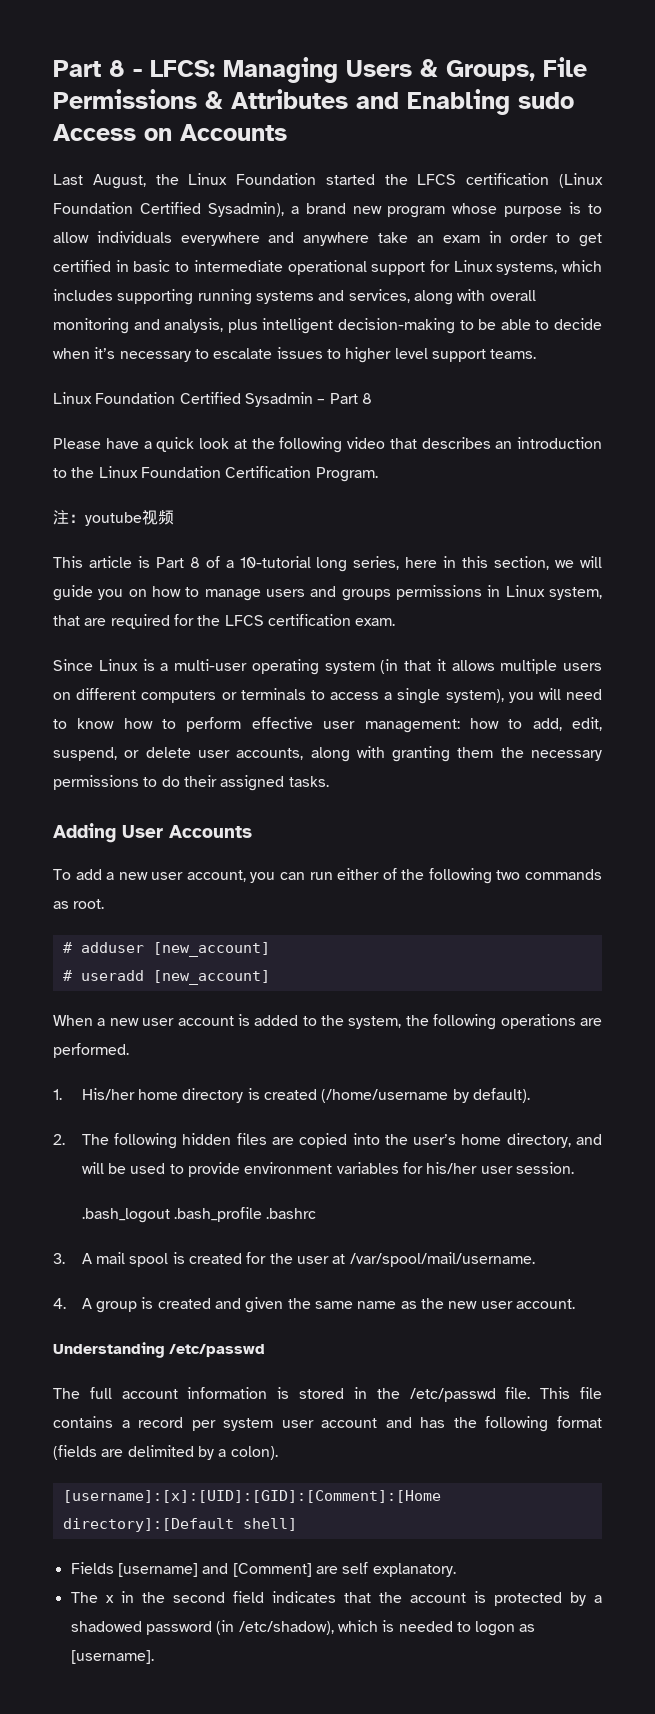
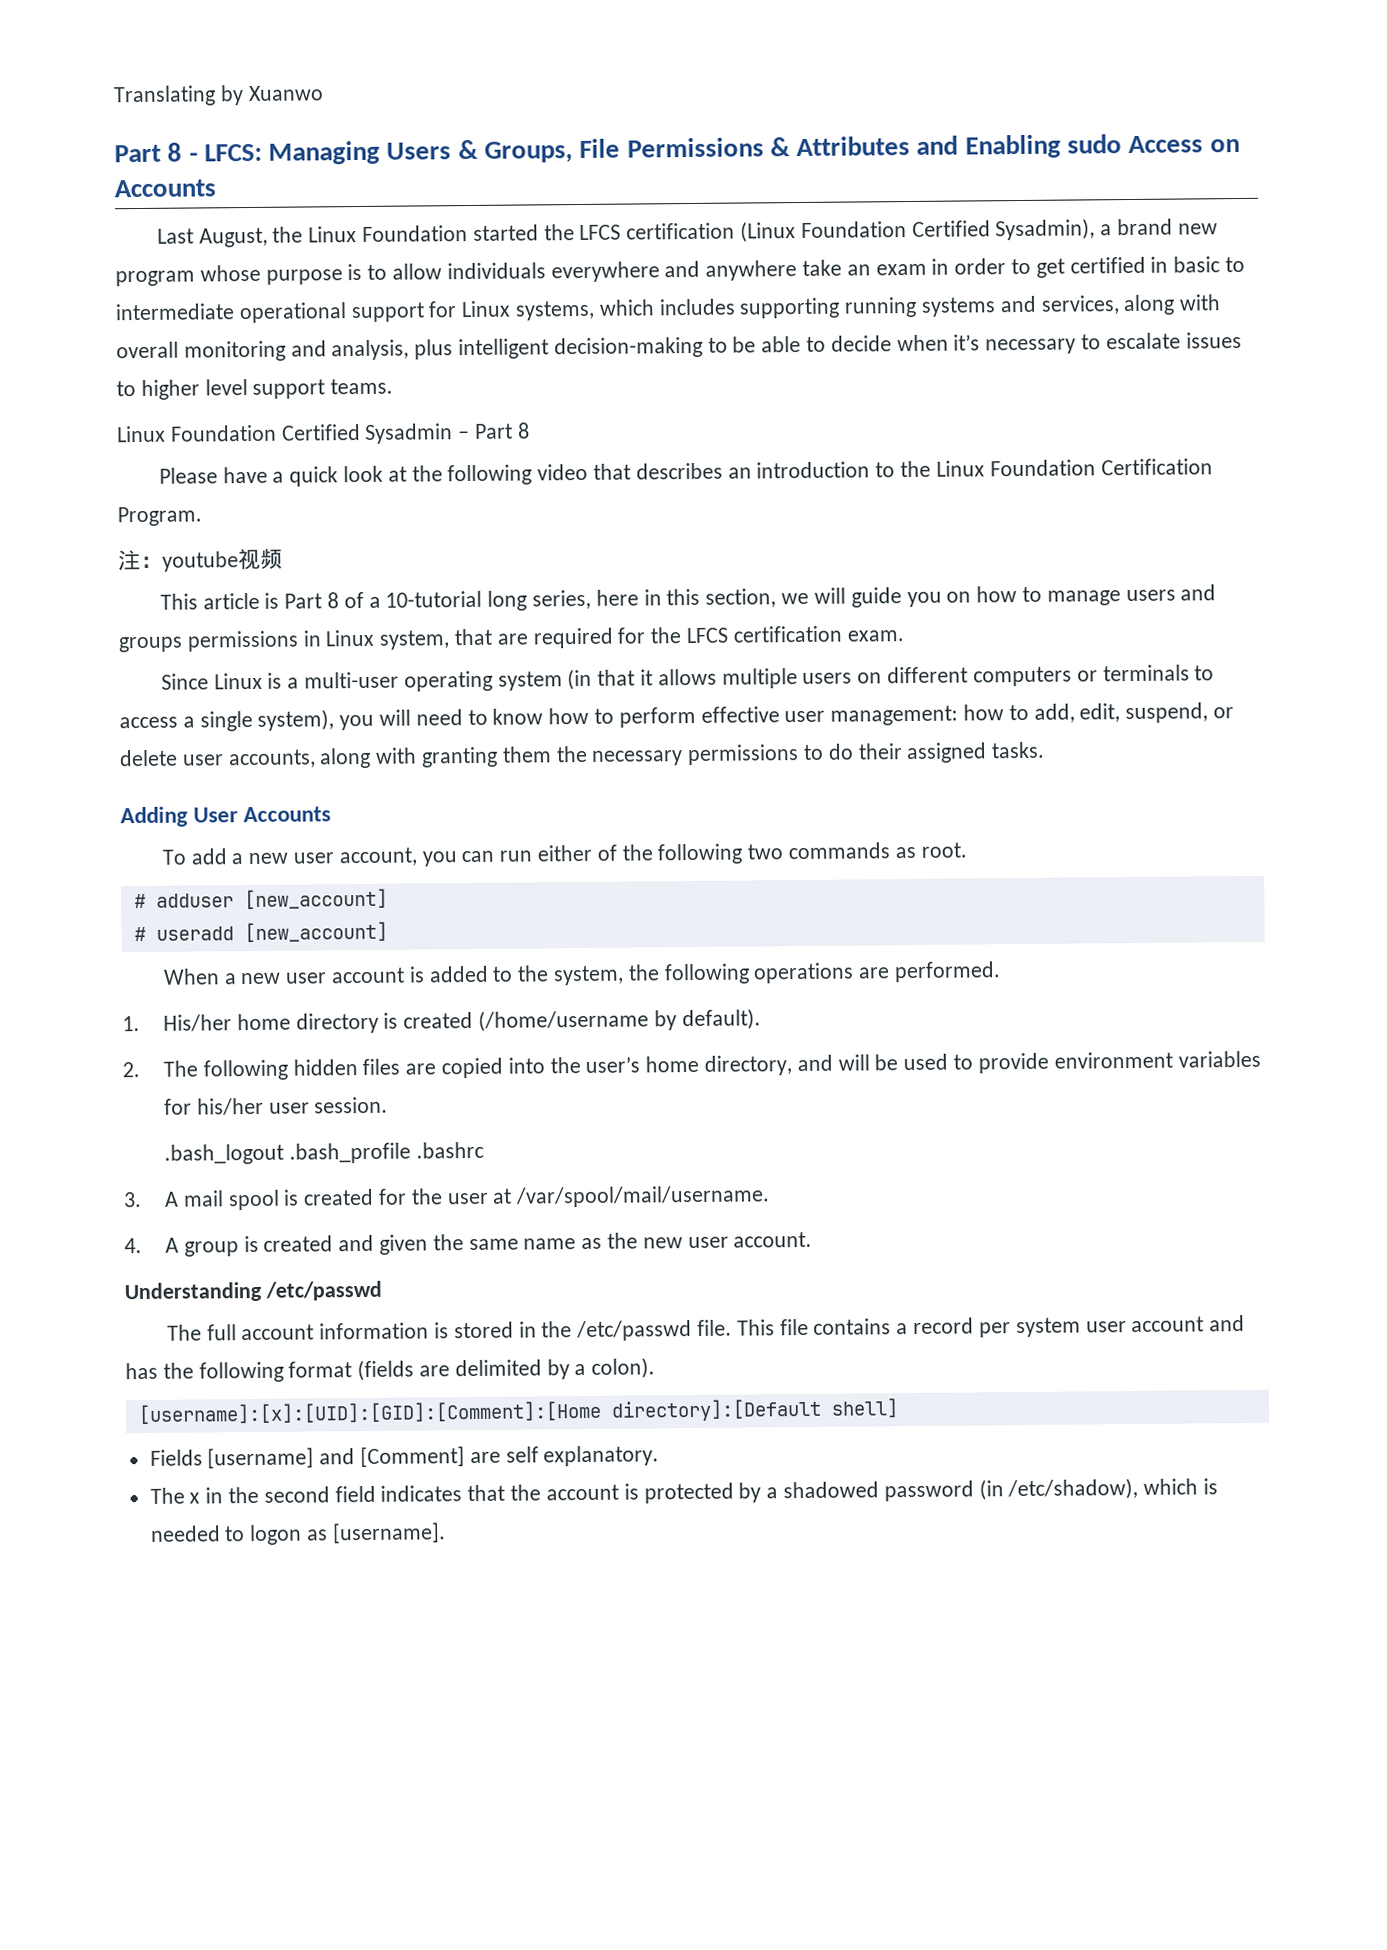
(53, 68) none -> [113,85,324,107] Translating by Xuanwo //

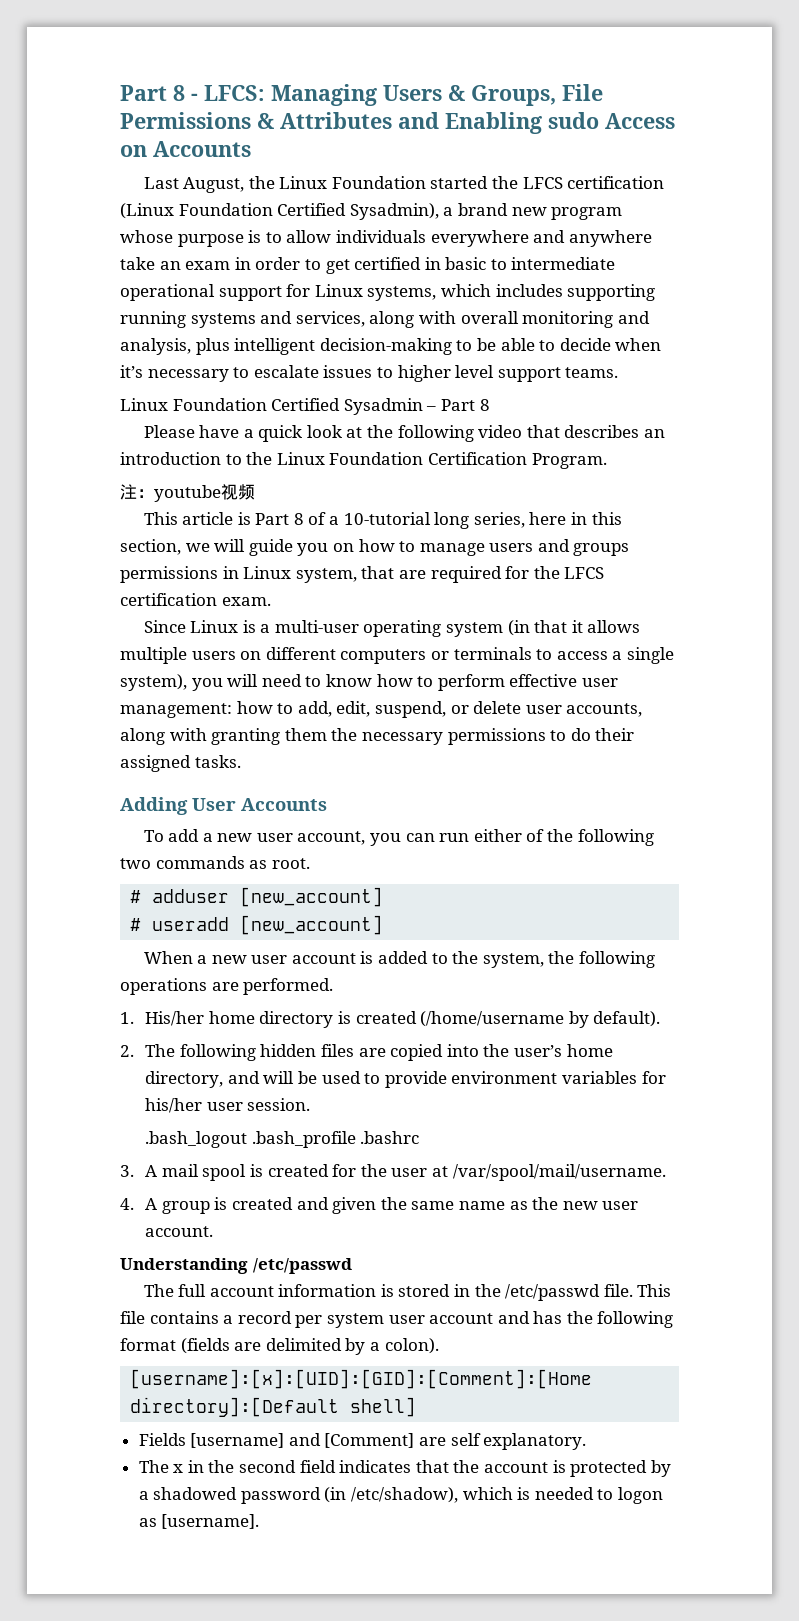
[113,85,324,107] Translating by Xuanwo // -> (120, 93) none

